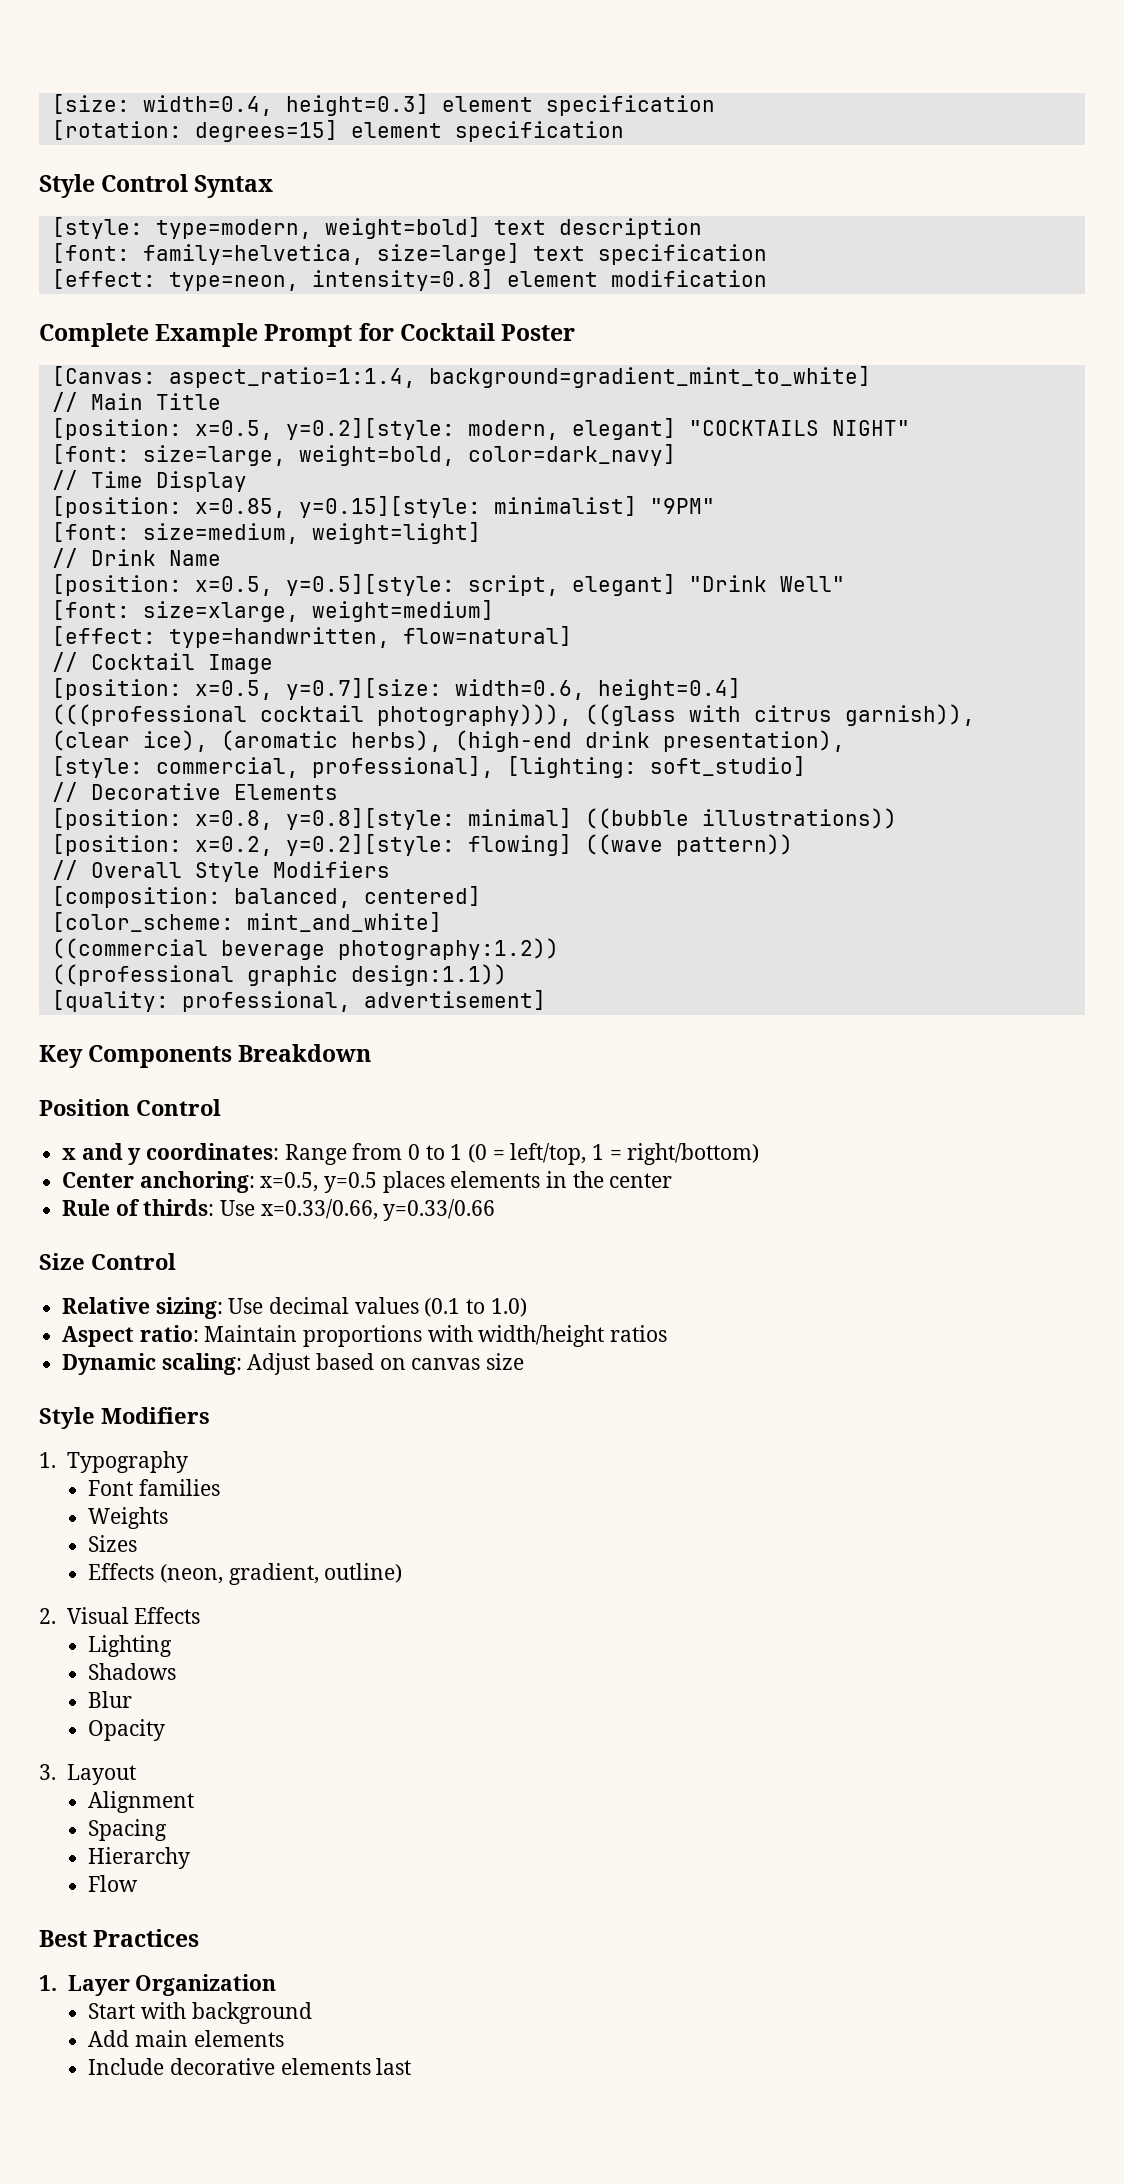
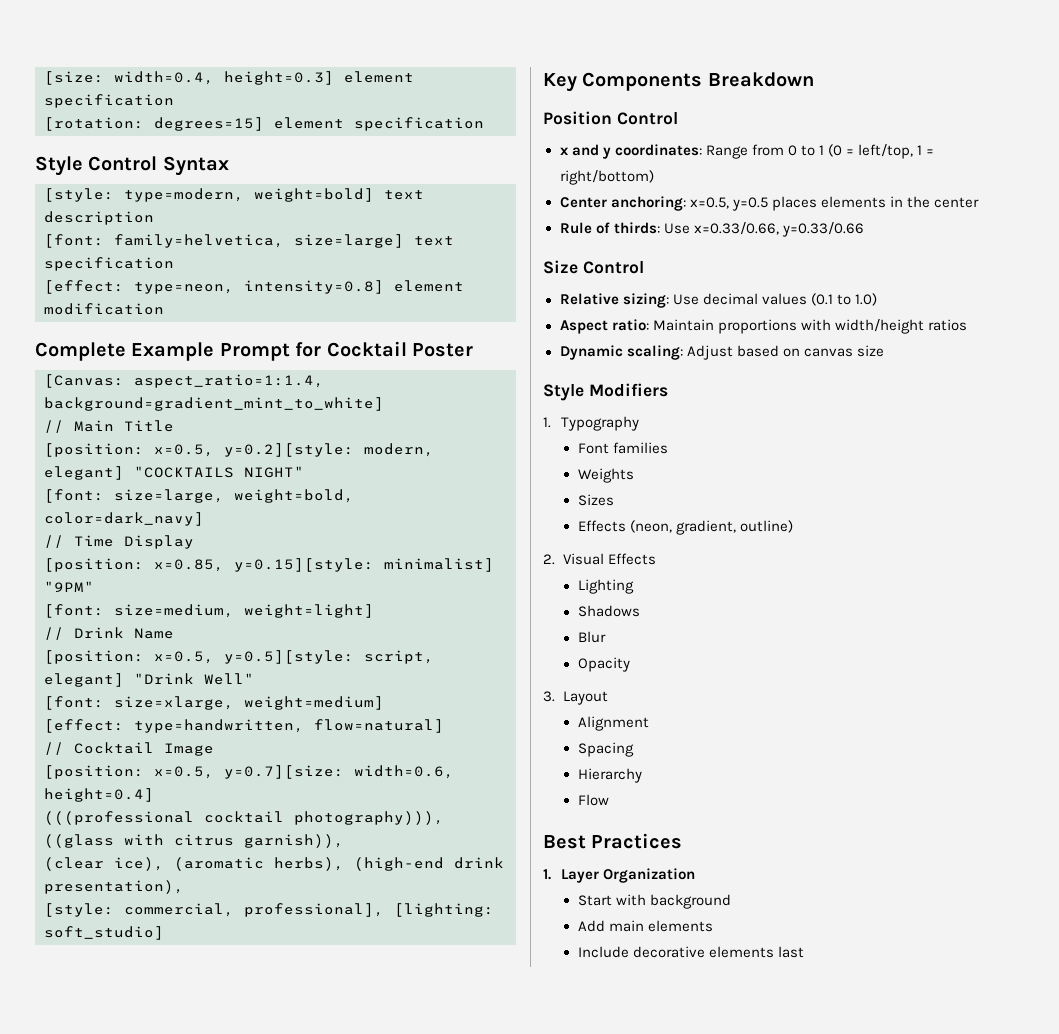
[51,782,338,802] [51,808,897,830] [51,834,793,856] [51,860,390,882] [51,886,481,908] [51,912,442,932] [51,938,559,960] [51,964,507,986] [51,990,546,1012] // // Decorative Elements // [position: x=0.8, y=0.8][style: minimal] ((bubble illustrations)) // [position: x=0.2, y=0.2][style: flowing] ((wave pattern)) // // Overall Style Modifiers // [composition: balanced, centered] // [color_scheme: mint_and_white] // ((commercial beverage photography:1.2)) // ((professional graphic design:1.1)) // [quality: professional, advertisement] -> (164, 933) none

